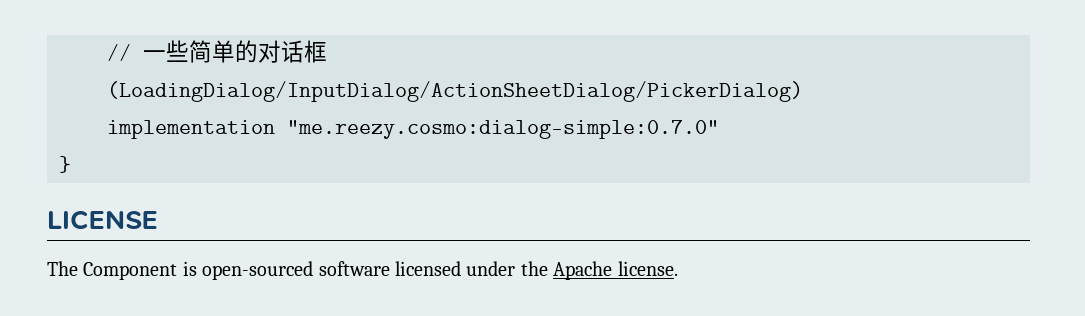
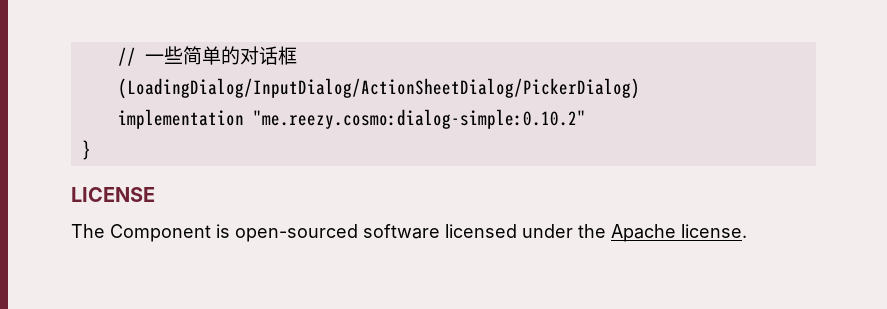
[287,120,719,139] "me.reezy.cosmo:dialog-simple:0.7.0" -> [252,109,586,129] "me.reezy.cosmo:dialog-simple:0.10.2"

